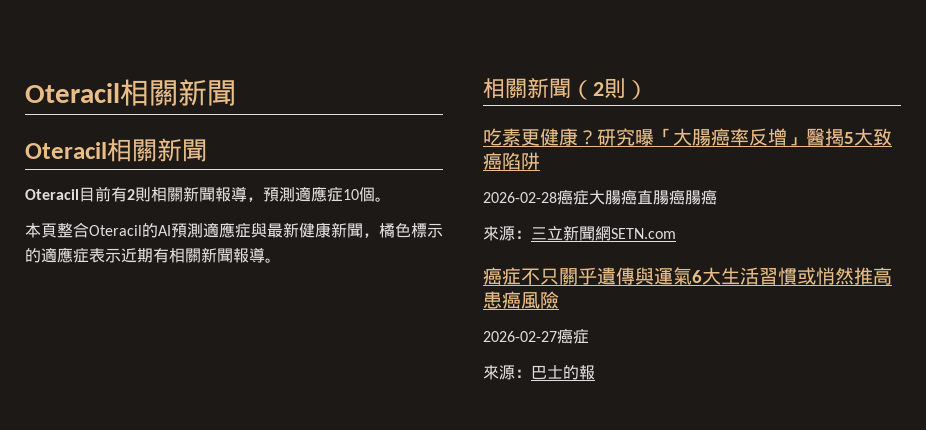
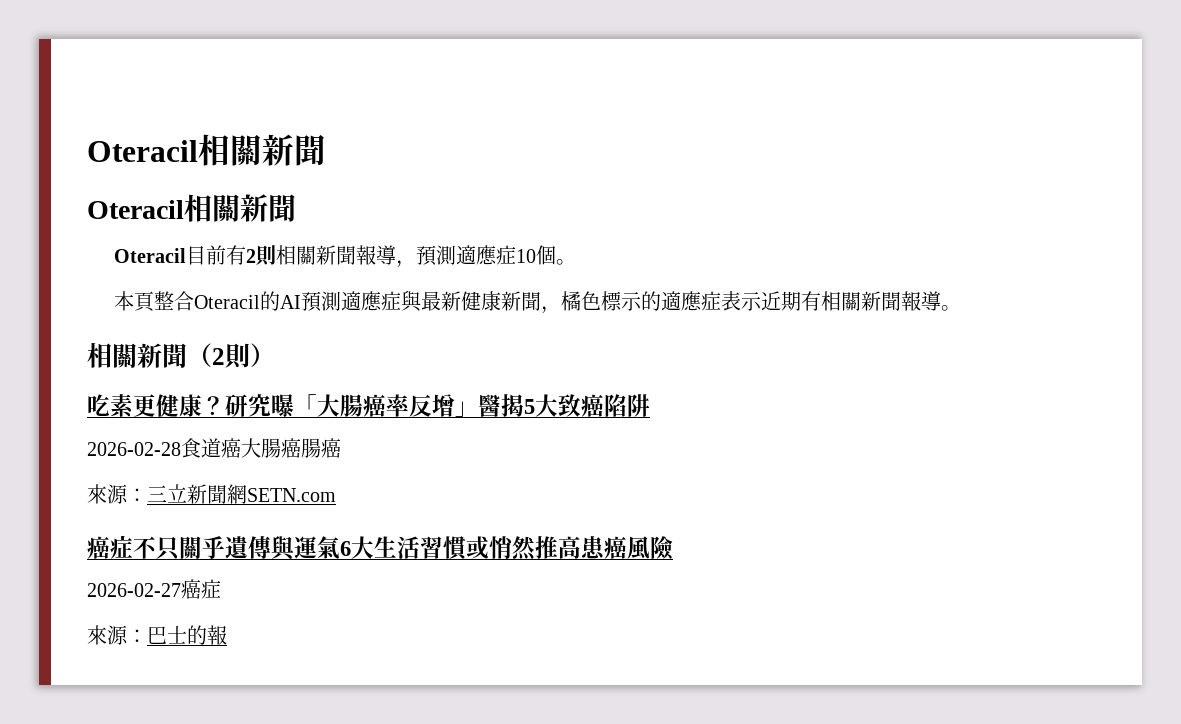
[557,189,653,205] 癌症大腸癌直 -> [181,438,261,458] 食道癌大

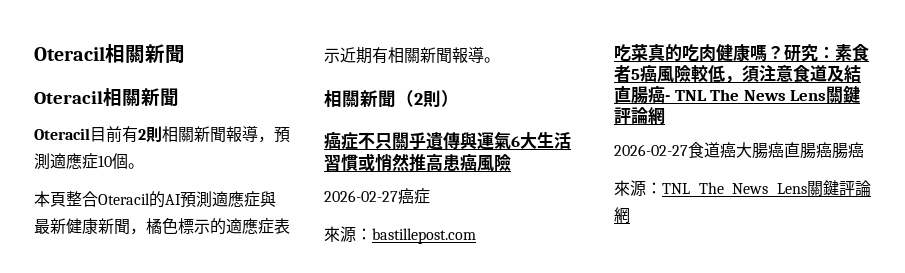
[87,394,650,417] [87,438,341,458] [87,484,336,504] // 吃素更健康？研究曝「大腸癌率反增」醫揭5大致癌陷阱 // 2026-02-28食道癌大腸癌腸癌 // 來源：三立新聞網SETN.com -> (459, 98) none
[147,625,227,645] 巴士的報 -> [372,228,476,244] [614,44,869,62] [614,65,861,83] [614,86,861,104] [614,107,665,125] [614,142,864,159] [614,180,871,197] [614,207,630,224] bastillepost.com // 吃菜真的吃肉健康嗎？研究：素食者5癌風險較低，須注意食道及結直腸癌- TNL The News Lens關鍵評論網 // 2026-02-27食道癌大腸癌直腸癌腸癌 // 來源：TNL The News Lens關鍵評論網

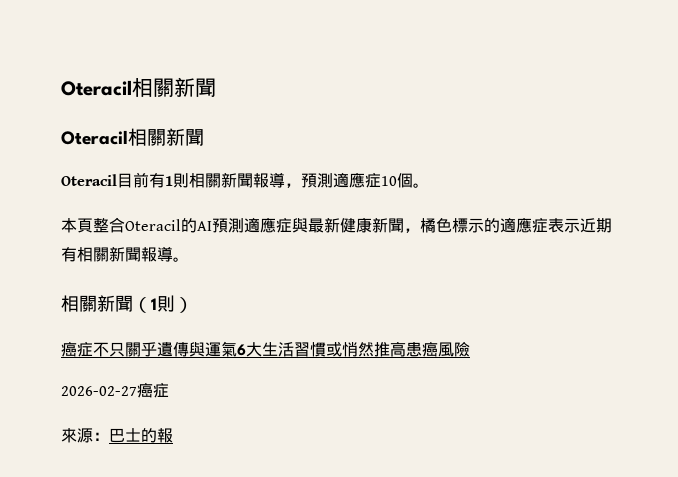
[138,129,146,140] 2 -> [165,176,173,186] 1
[414,93,423,105] 2 -> [151,298,157,310] 1
[372,228,476,244] [614,44,869,62] [614,65,861,83] [614,86,861,104] [614,107,665,125] [614,142,864,159] [614,180,871,197] [614,207,630,224] bastillepost.com // 吃菜真的吃肉健康嗎？研究：素食者5癌風險較低，須注意食道及結直腸癌- TNL The News Lens關鍵評論網 // 2026-02-27食道癌大腸癌直腸癌腸癌 // 來源：TNL The News Lens關鍵評論網 -> [109,428,173,443] 巴士的報

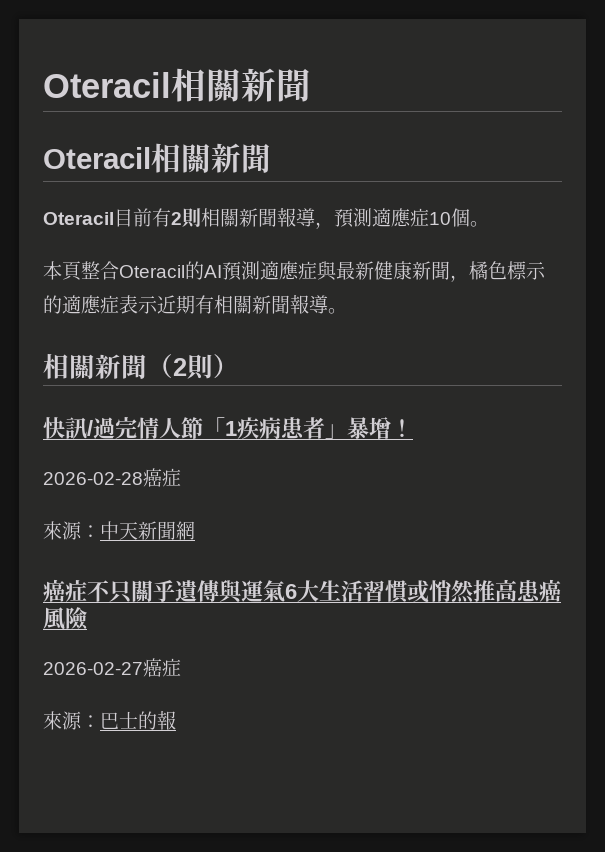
[165,176,173,186] 1 -> [171,212,182,225] 2
[151,298,157,310] 1 -> [173,358,187,376] 2
(193, 305) none -> [43,417,413,440] [43,468,181,487] [43,521,195,540] // 快訊/過完情人節「1疾病患者」暴增！ // 2026-02-28癌症 // 來源：中天新聞網

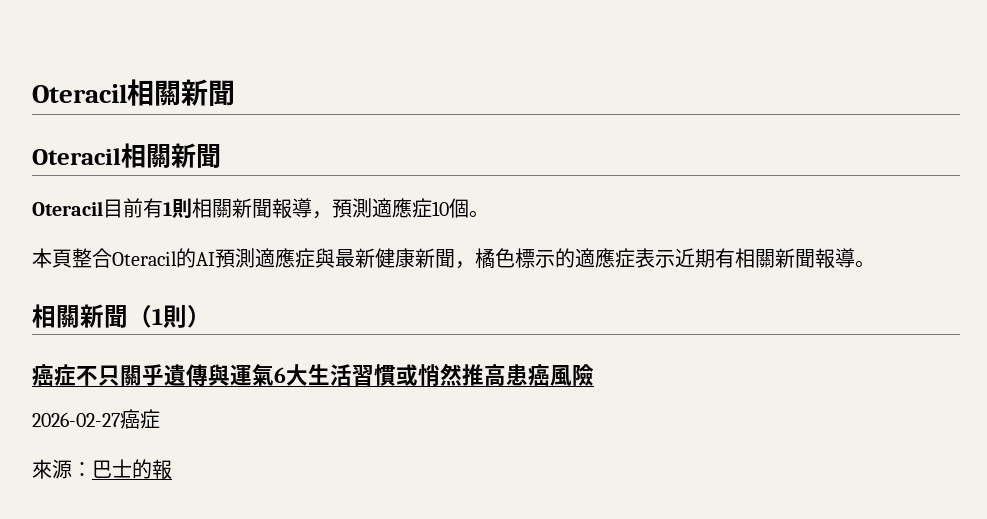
[171,212,182,225] 2 -> [163,202,172,216] 1
[173,358,187,376] 2 -> [152,308,163,325] 1
[43,417,413,440] [43,468,181,487] [43,521,195,540] // 快訊/過完情人節「1疾病患者」暴增！ // 2026-02-28癌症 // 來源：中天新聞網 -> (211, 316) none

